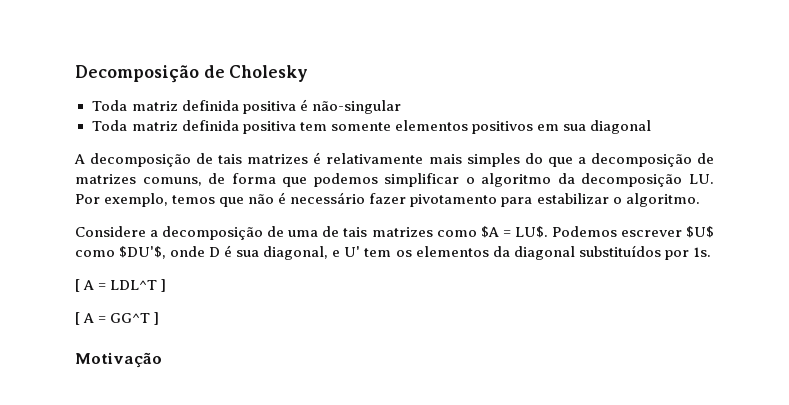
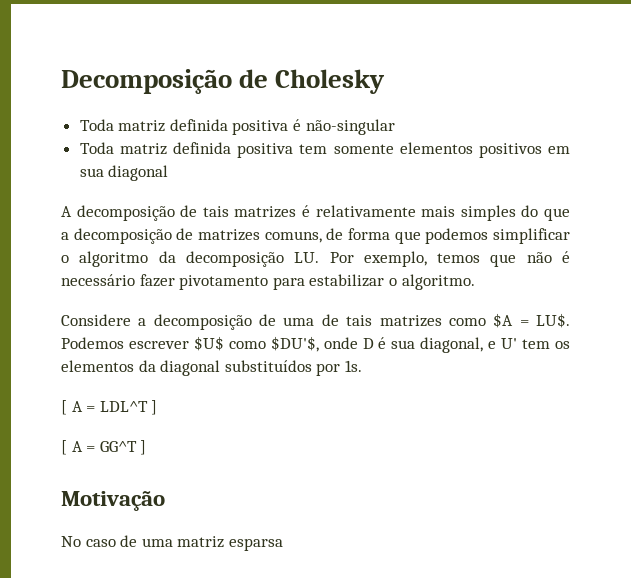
(162, 360) none -> [61,535,283,551] // No caso de uma matriz esparsa

